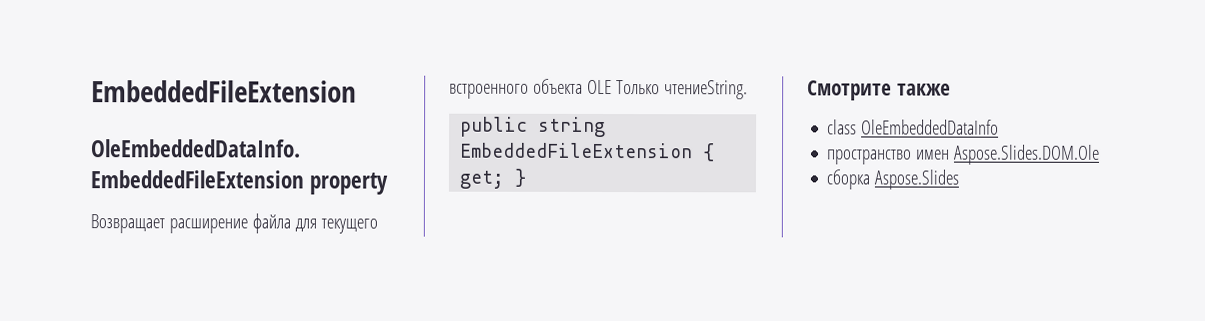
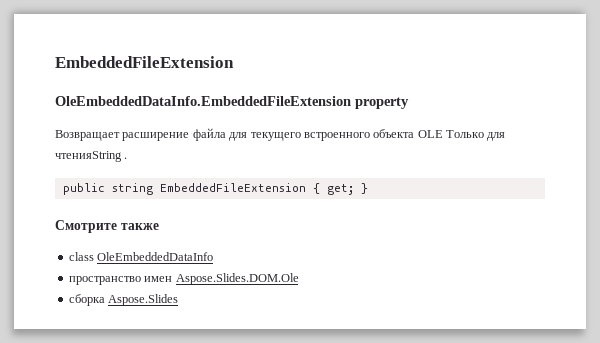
[663,80,748,100] чтениеString. -> [487,132,506,141] [55,151,128,162] для чтенияString .

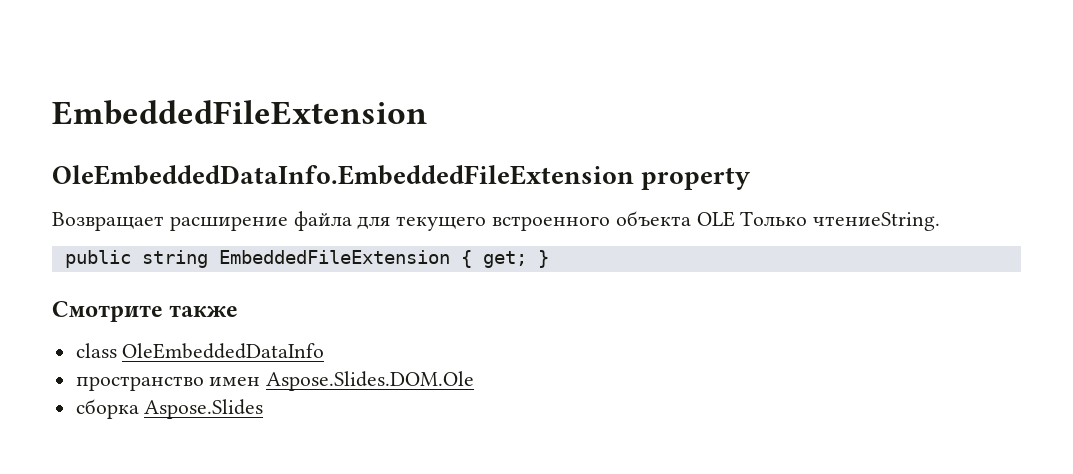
[487,132,506,141] [55,151,128,162] для чтенияString . -> [813,212,941,231] чтениеString.

